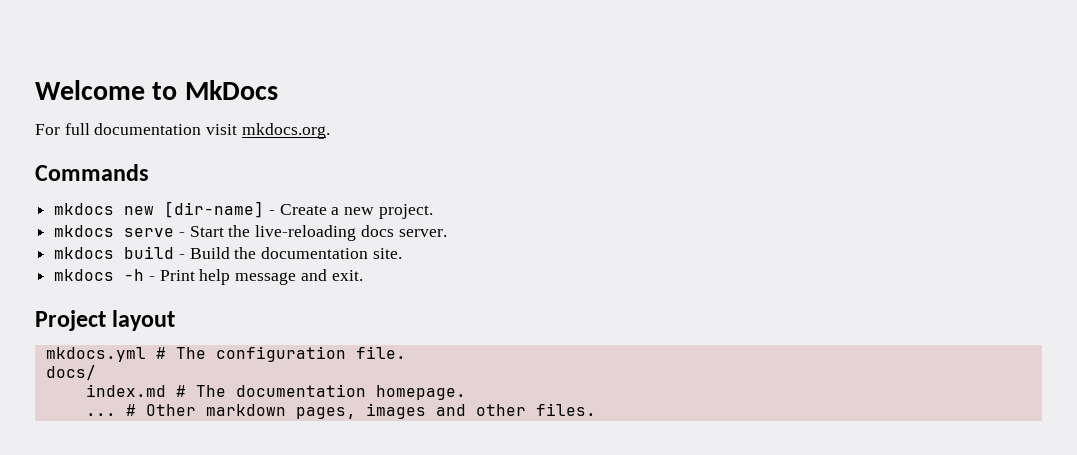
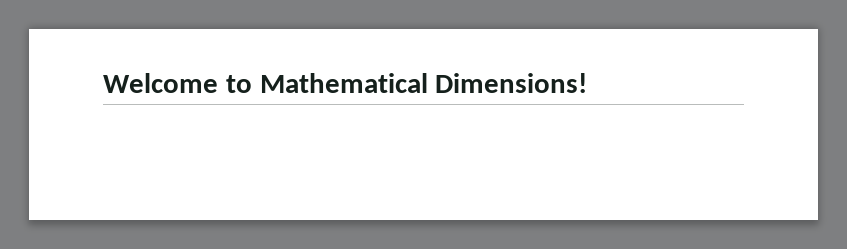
[184,80,278,100] [35,123,330,139] [35,164,149,181] [54,201,433,219] [54,225,447,241] [54,246,402,259] [54,269,363,285] [35,310,176,331] [45,346,406,362] [45,365,96,380] [85,384,466,400] [85,403,596,419] MkDocs // For full documentation visit mkdocs.org. // Commands // mkdocs new [dir-name] - Create a new project. // mkdocs serve - Start the live-reloading docs server. // mkdocs build - Build the documentation site. // mkdocs -h - Print help message and exit. // Project layout // mkdocs.yml # The configuration file. // docs/ // index.md # The documentation homepage. // ... # Other markdown pages, images and other files. -> [259,73,588,93] Mathematical Dimensions!

